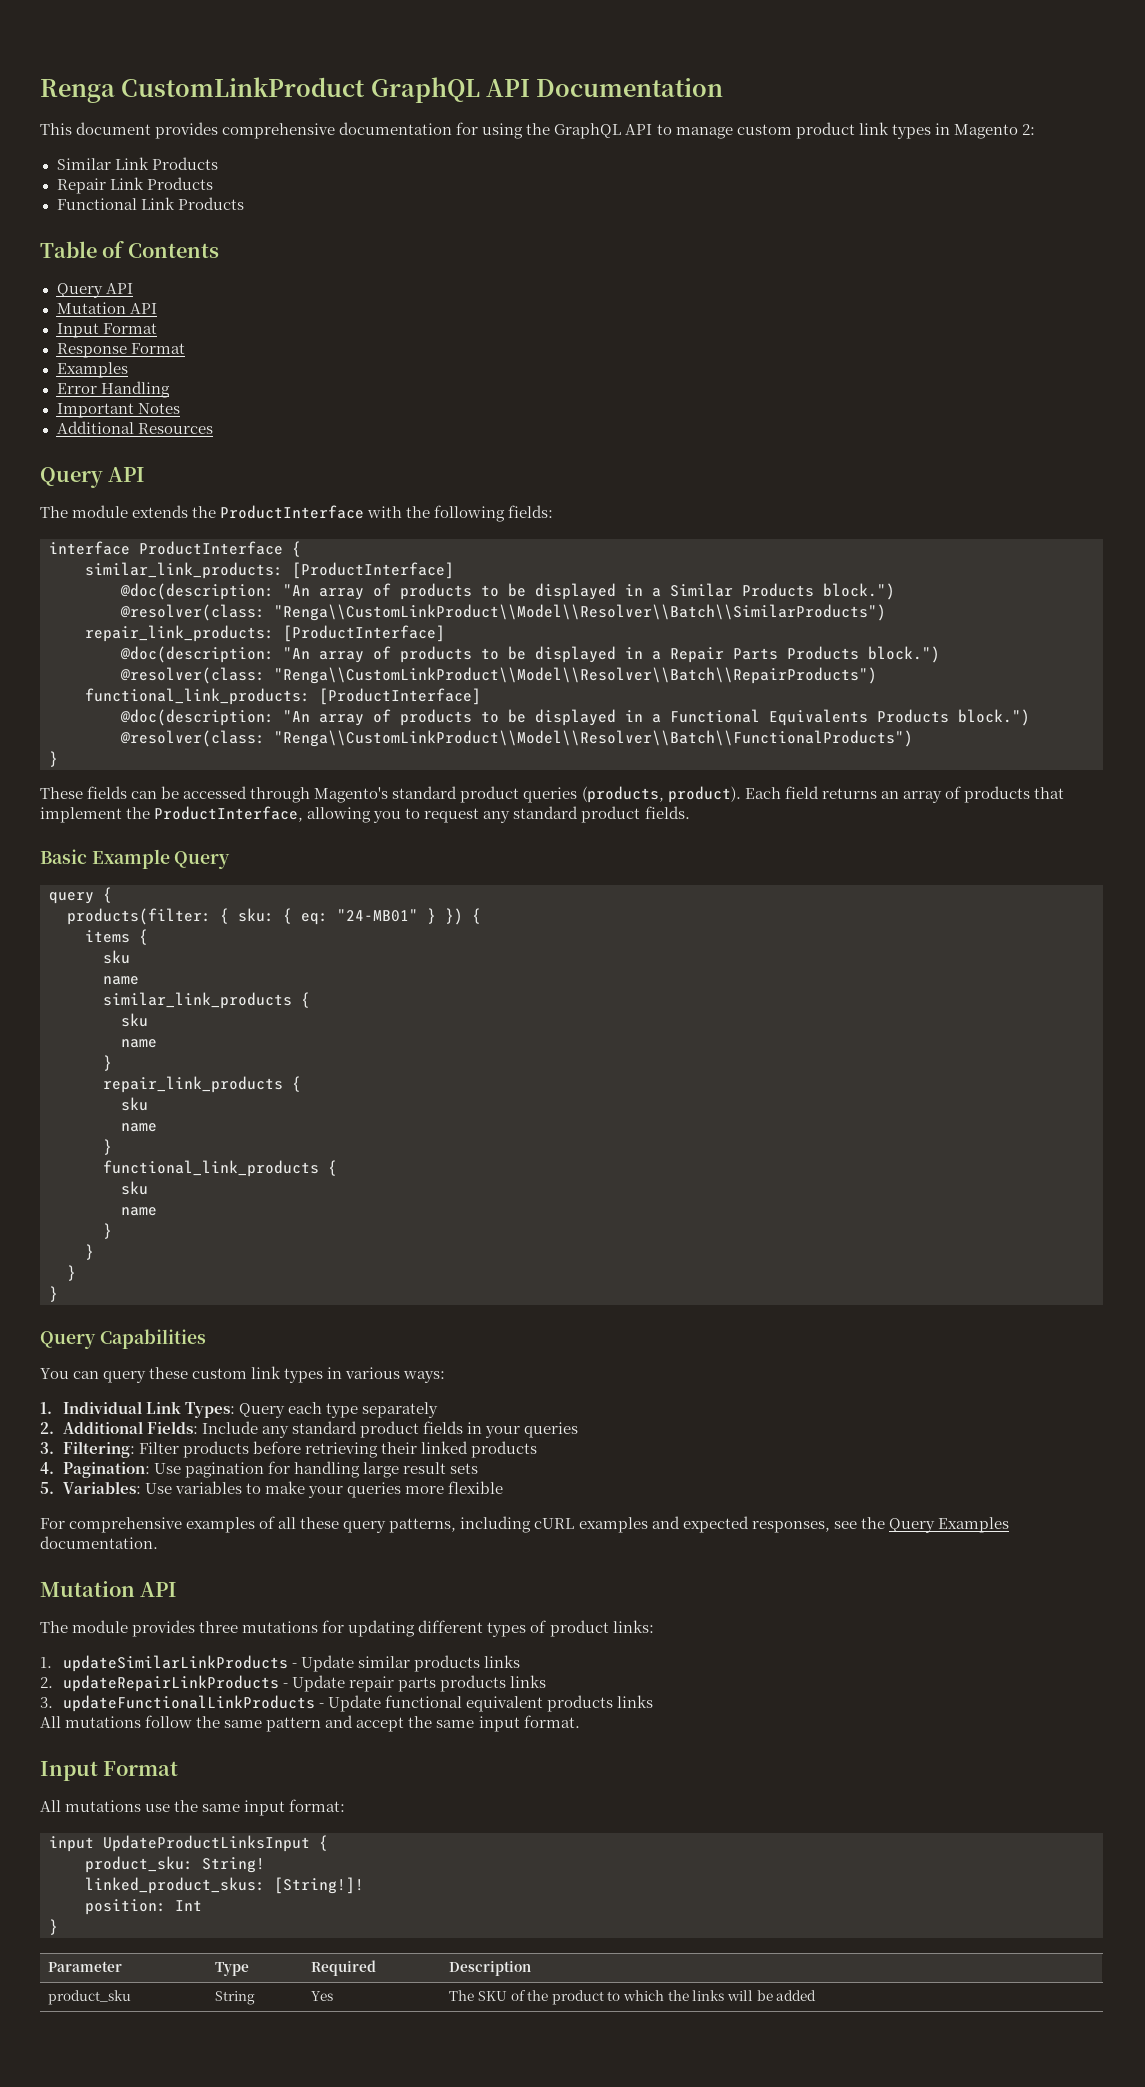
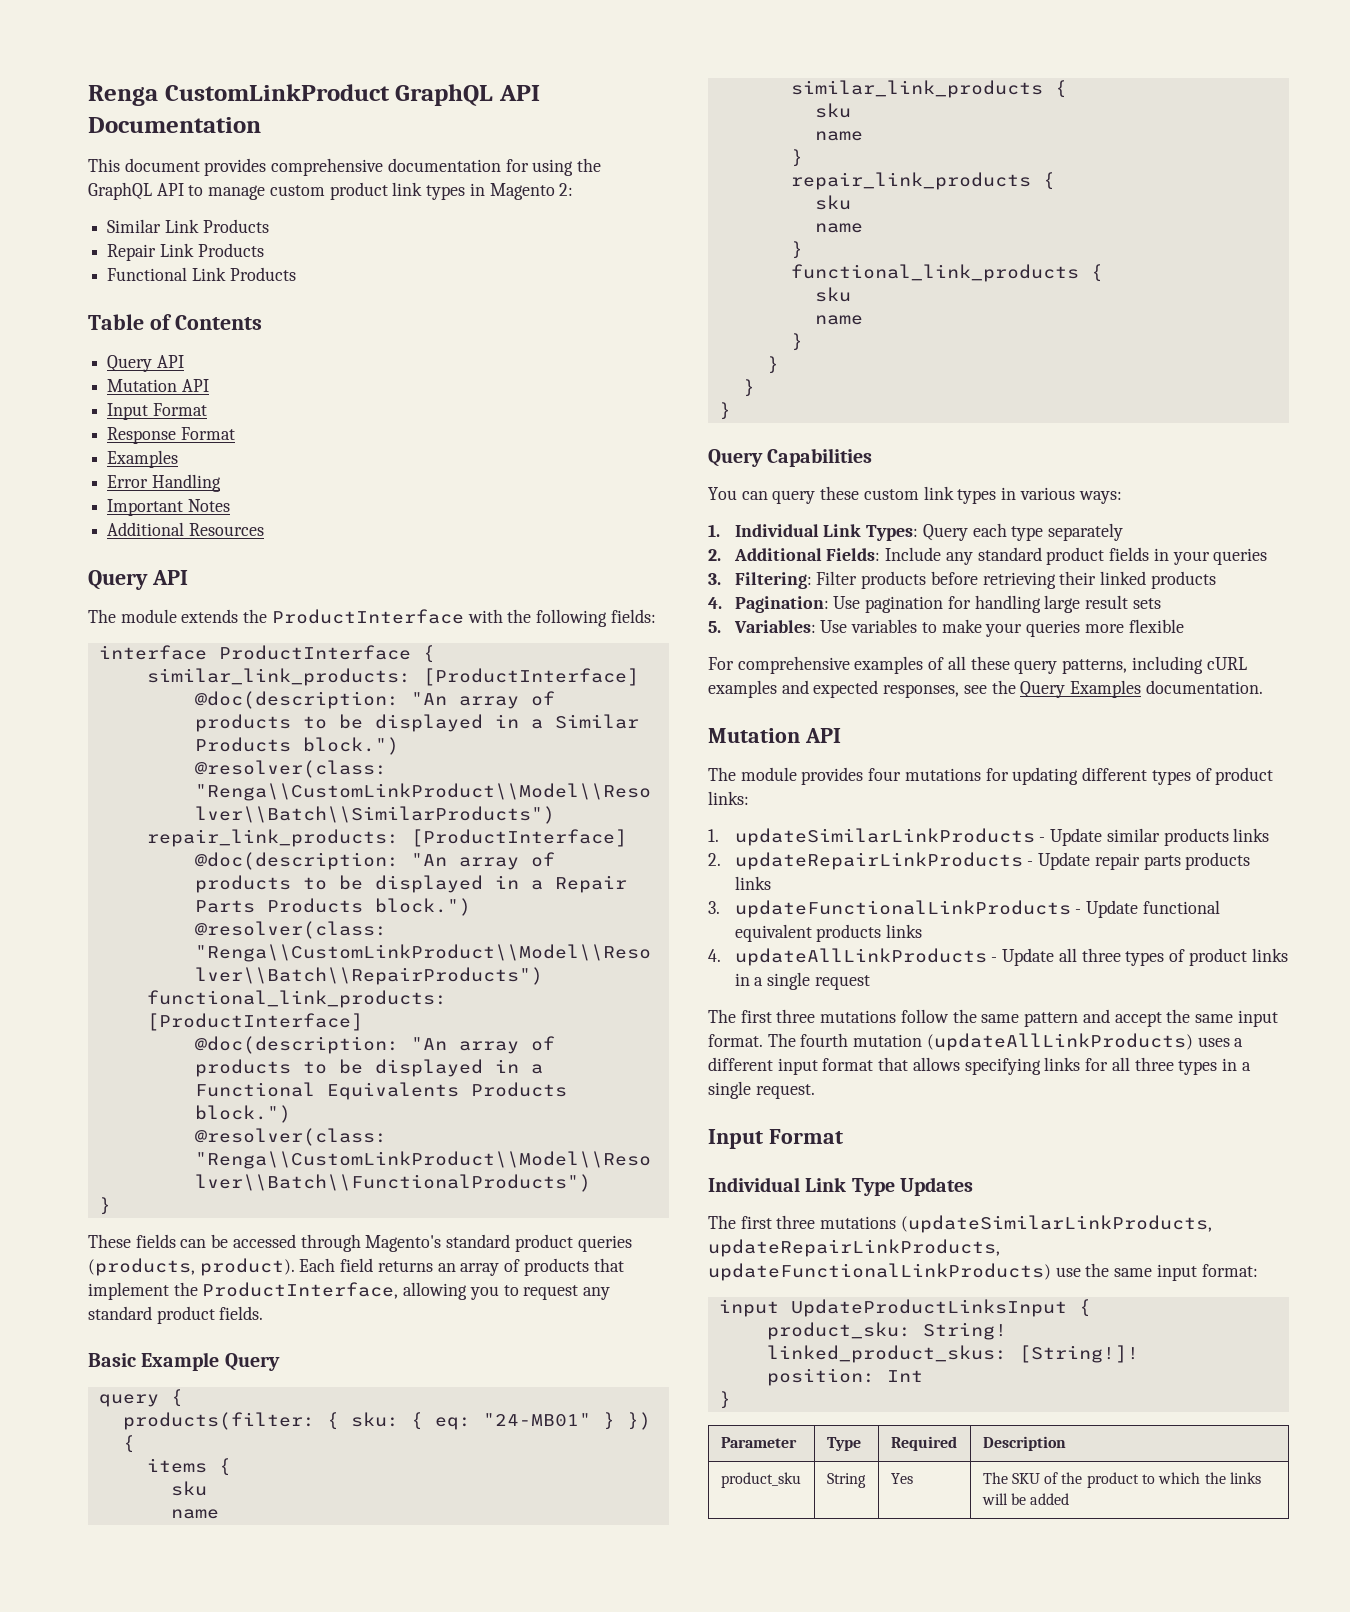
[199,1621,239,1633] three -> [868,768,902,781] four
[40,1716,61,1728] All -> [708,948,1288,966] [734,972,870,990] [708,1009,816,1023] 4. updateAllLinkProducts - Update all three types of product links in a single request // The first three
[40,1761,179,1781] [40,1800,142,1812] // Input Format // All mutations -> [767,1033,1244,1051] [708,1057,1251,1075] [708,1081,815,1099] [708,1129,843,1149] [708,1177,973,1196] [708,1215,1212,1233] [708,1239,1000,1257] [708,1263,1051,1281] The fourth mutation (updateAllLinkProducts) uses a different input format that allows specifying links for all three types in a single request. // Input Format // Individual Link Type Updates // The first three mutations (updateSimilarLinkProducts, updateRepairLinkProducts, updateFunctionalLinkProducts)

